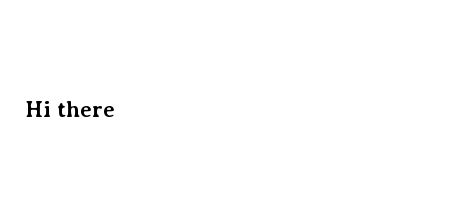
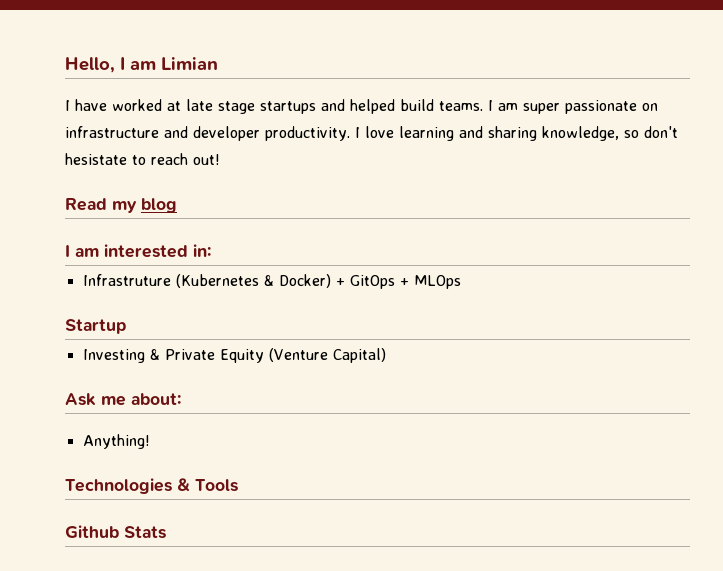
[26,101,116,117] Hi there -> [65,57,218,73] [65,99,658,114] [65,126,678,141] [65,153,220,165] [65,198,177,213] [65,244,211,258] [82,274,461,289] [65,319,127,334] [82,348,386,363] [65,393,181,406] [82,434,150,449] [65,478,238,494] [65,525,166,539] Hello, I am Limian // I have worked at late stage startups and helped build teams. I am super passionate on infrastructure and developer productivity. I love learning and sharing knowledge, so don't hesistate to reach out! // Read my blog // I am interested in: // Infrastruture (Kubernetes & Docker) + GitOps + MLOps // Startup // Investing & Private Equity (Venture Capital) // Ask me about: // Anything! // Technologies & Tools // Github Stats

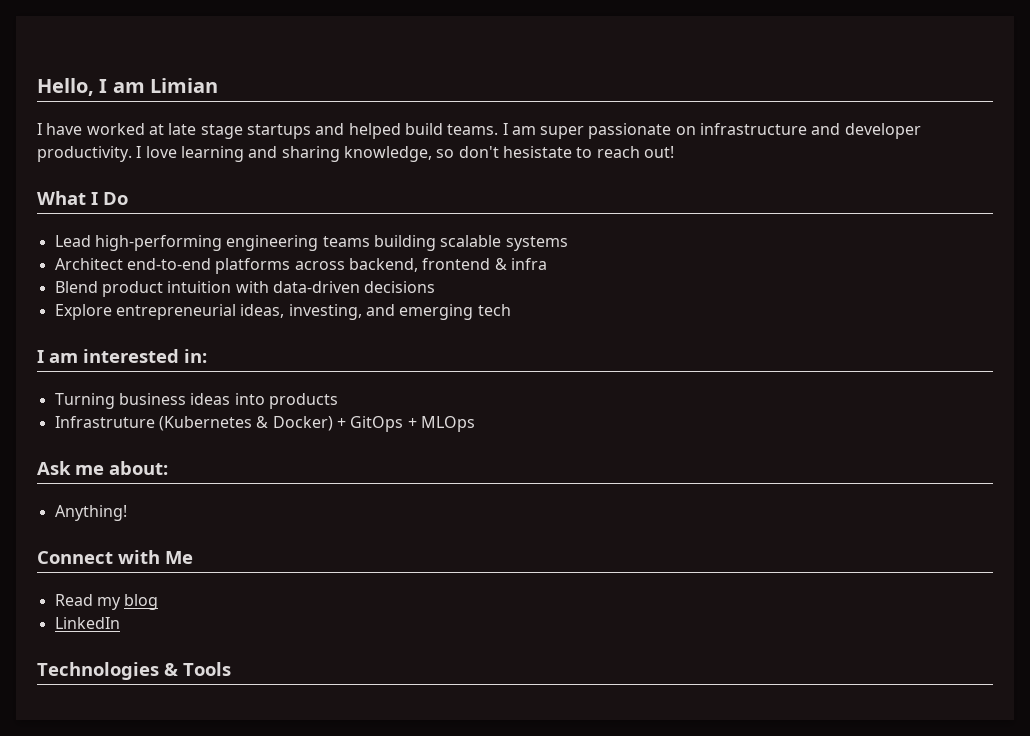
[65,198,177,213] Read my blog -> [37,191,128,205] [54,235,568,251] [54,258,547,274] [54,281,436,297] [54,304,511,320] What I Do // Lead high-performing engineering teams building scalable systems // Architect end-to-end platforms across backend, frontend & infra // Blend product intuition with data-driven decisions // Explore entrepreneurial ideas, investing, and emerging tech
(211, 250) none -> [54,393,338,409] // Turning business ideas into products
[65,319,127,334] [82,348,386,363] [65,393,181,406] [82,434,150,449] Startup // Investing & Private Equity (Venture Capital) // Ask me about: // Anything! -> [37,461,168,475] [54,505,127,521] [37,550,193,564] [54,594,159,610] [54,617,120,629] Ask me about: // Anything! // Connect with Me // Read my blog // LinkedIn
[65,525,166,539] // Github Stats -> (231, 669) none

